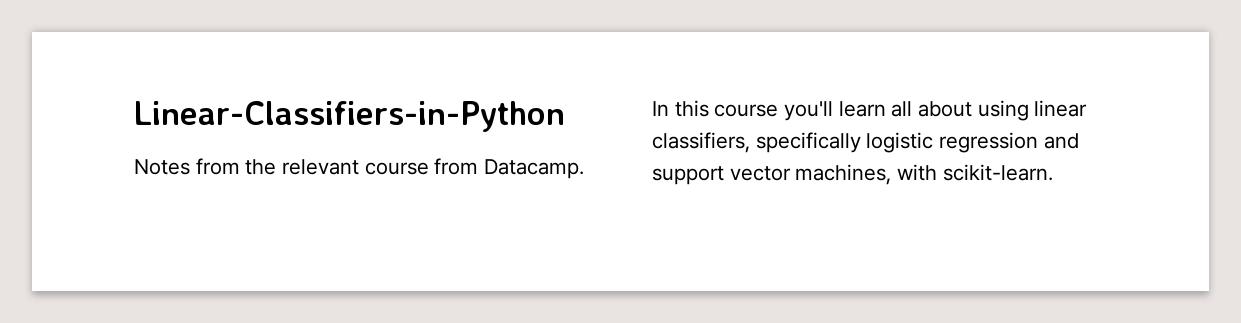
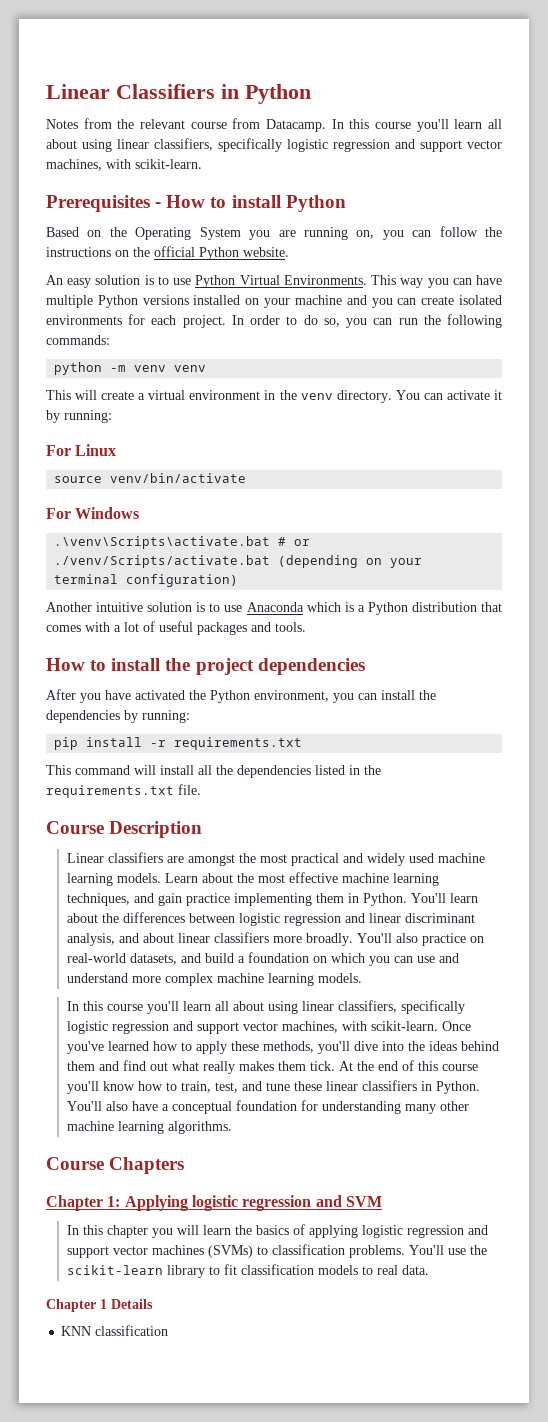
[134,101,565,132] Linear-Classifiers-in-Python -> [46,84,311,104] Linear Classifiers in Python
(1053, 172) none -> [46,195,346,212] [46,226,503,240] [46,246,289,260] [46,275,502,288] [46,295,502,308] [46,314,502,328] [46,335,110,345] [54,362,207,375] [46,390,503,403] [46,410,112,423] [46,444,117,456] [54,473,247,483] [46,507,140,519] [54,536,311,549] [54,555,423,568] [54,574,239,587] [46,602,502,615] [46,621,306,635] [46,658,365,675] [46,689,436,703] [46,710,190,723] [54,737,303,750] [46,765,381,778] [46,784,201,798] [46,821,203,838] [67,852,486,866] [67,872,440,886] [67,893,479,906] [67,912,476,926] [67,932,485,946] [67,952,460,966] [67,973,363,986] [67,1000,466,1014] [67,1021,472,1034] [67,1041,500,1054] [67,1060,479,1074] [67,1080,481,1094] [67,1100,470,1114] [67,1121,233,1134] [46,1157,185,1174] [46,1195,382,1211] [67,1224,489,1238] [67,1244,488,1258] [67,1264,430,1278] [46,1299,153,1312] [61,1325,169,1336] // Prerequisites - How to install Python // Based on the Operating System you are running on, you can follow the instructions on the official Python website. // An easy solution is to use Python Virtual Environments. This way you can have multiple Python versions installed on your machine and you can create isolated environments for each project. In order to do so, you can run the following commands: // python -m venv venv // This will create a virtual environment in the venv directory. You can activate it by running: // For Linux // source venv/bin/activate // For Windows // .\venv\Scripts\activate.bat # or ./venv/Scripts/activate.bat (depending on your terminal configuration) // Another intuitive solution is to use Anaconda which is a Python distribution that comes with a lot of useful packages and tools. // How to install the project dependencies // After you have activated the Python environment, you can install the dependencies by running: // pip install -r requirements.txt // This command will install all the dependencies listed in the requirements.txt file. // Course Description // Linear classifiers are amongst the most practical and widely used machine learning models. Learn about the most effective machine learning techniques, and gain practice implementing them in Python. You'll learn about the differences between logistic regression and linear discriminant analysis, and about linear classifiers more broadly. You'll also practice on real-world datasets, and build a foundation on which you can use and understand more complex machine learning models. // In this course you'll learn all about using linear classifiers, specifically logistic regression and support vector machines, with scikit-learn. Once you've learned how to apply these methods, you'll dive into the ideas behind them and find out what really makes them tick. At the end of this course you'll know how to train, test, and tune these linear classifiers in Python. You'll also have a conceptual foundation for understanding many other machine learning algorithms. // Course Chapters // Chapter 1: Applying logistic regression and SVM // In this chapter you will learn the basics of applying logistic regression and support vector machines (SVMs) to classification problems. You'll use the scikit-learn library to fit classification models to real data. // Chapter 1 Details // ΚΝΝ classification

